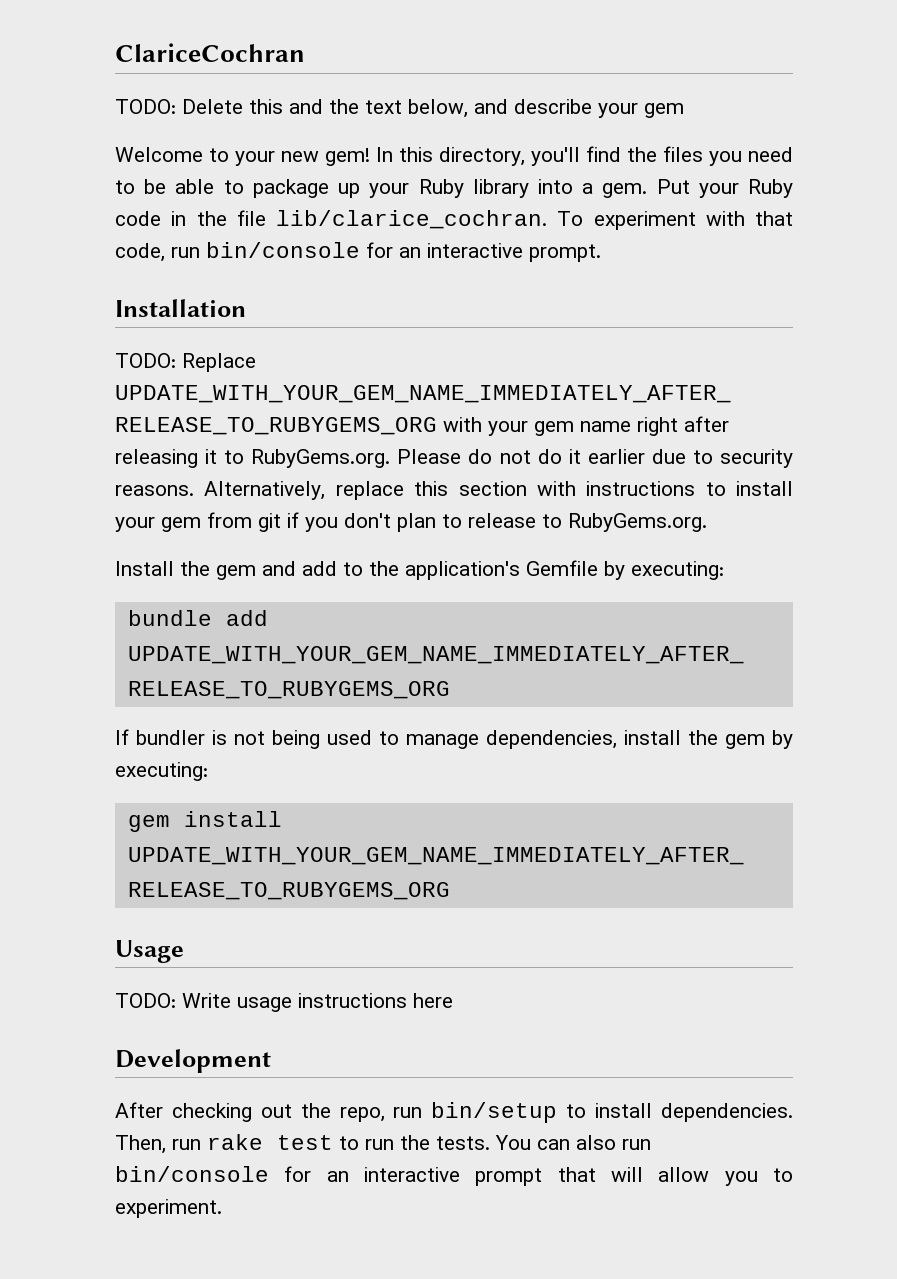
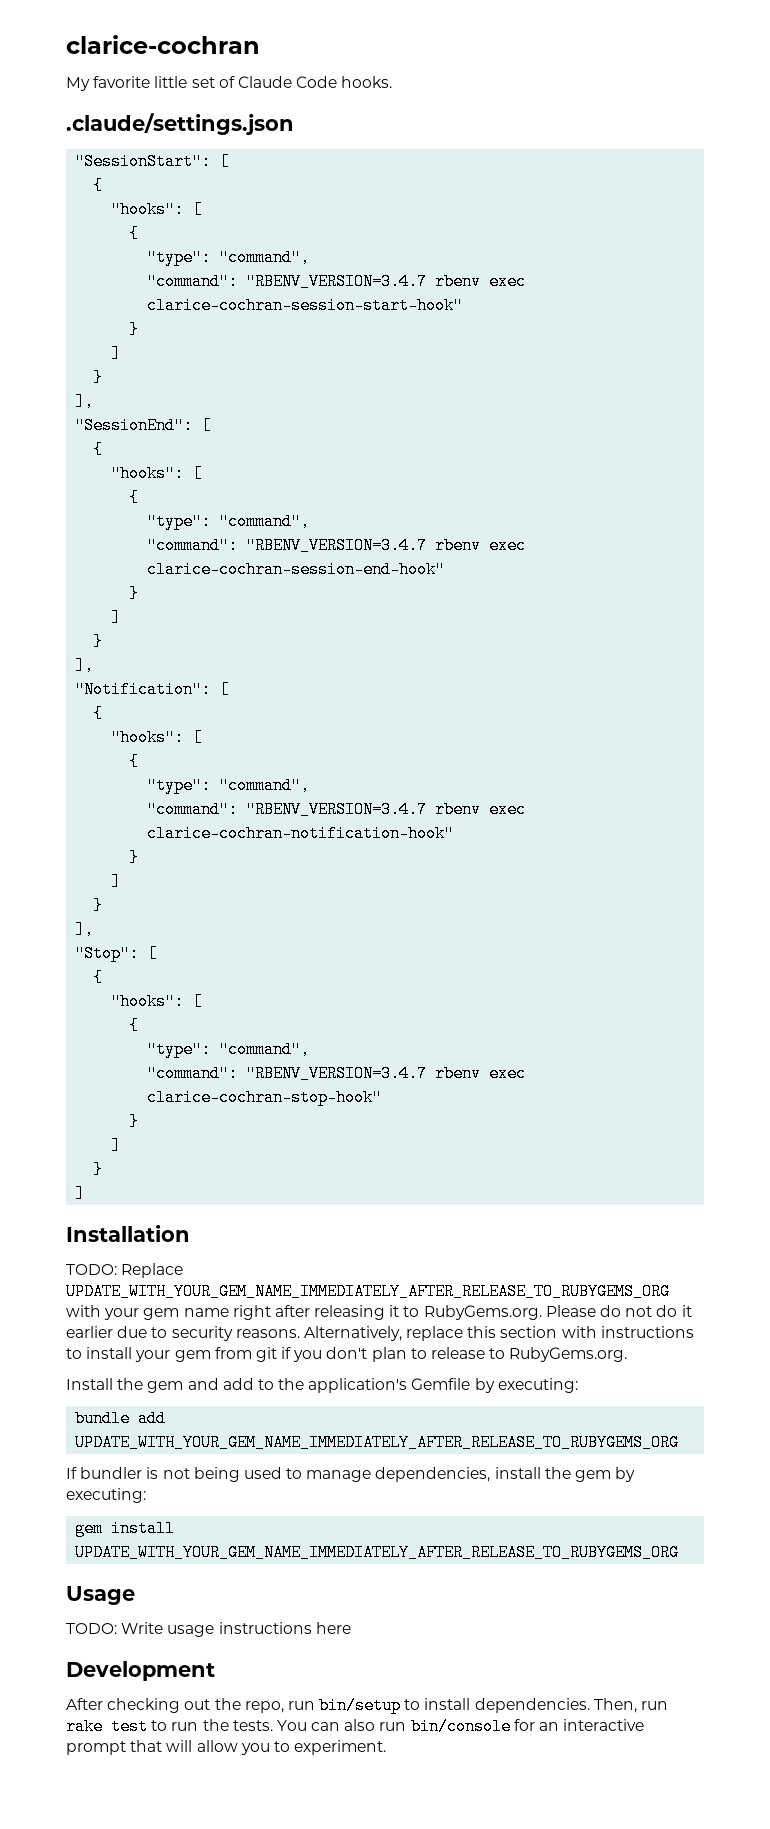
[115,43,305,62] [115,99,684,118] [115,146,793,166] [115,179,793,198] [115,210,793,230] [115,242,601,262] ClariceCochran // TODO: Delete this and the text below, and describe your gem // Welcome to your new gem! In this directory, you'll find the files you need to be able to package up your Ruby library into a gem. Put your Ruby code in the file lib/clarice_cochran. To experiment with that code, run bin/console for an interactive prompt. -> [66,35,260,54] [66,76,393,91] [66,113,294,135] [75,153,230,170] [93,177,104,194] [111,201,203,218] [129,225,140,242] [147,249,311,266] [147,273,527,290] [147,297,464,314] [129,321,140,338] [111,345,122,362] [93,369,104,386] [75,393,95,410] [75,417,212,434] [93,441,104,458] [111,465,203,482] [129,489,140,506] [147,513,311,530] [147,537,527,554] [147,561,446,578] [129,585,140,602] [111,609,122,626] [93,633,104,650] [75,657,95,674] [75,681,230,698] [93,705,104,722] [111,729,203,746] [129,753,140,770] [147,777,311,794] [147,801,527,818] [147,825,455,842] [129,849,140,866] [111,873,122,890] [93,897,104,914] [75,921,95,938] [75,945,158,962] [93,969,104,986] [111,993,203,1010] [129,1017,140,1034] [147,1041,311,1058] [147,1065,527,1082] [147,1089,383,1106] [129,1113,140,1130] [111,1137,122,1154] [93,1161,104,1178] [75,1185,86,1202] clarice-cochran // My favorite little set of Claude Code hooks. // .claude/settings.json // "SessionStart": [ // { // "hooks": [ // { // "type": "command", // "command": "RBENV_VERSION=3.4.7 rbenv exec clarice-cochran-session-start-hook" // } // ] // } // ], // "SessionEnd": [ // { // "hooks": [ // { // "type": "command", // "command": "RBENV_VERSION=3.4.7 rbenv exec clarice-cochran-session-end-hook" // } // ] // } // ], // "Notification": [ // { // "hooks": [ // { // "type": "command", // "command": "RBENV_VERSION=3.4.7 rbenv exec clarice-cochran-notification-hook" // } // ] // } // ], // "Stop": [ // { // "hooks": [ // { // "type": "command", // "command": "RBENV_VERSION=3.4.7 rbenv exec clarice-cochran-stop-hook" // } // ] // } // ]

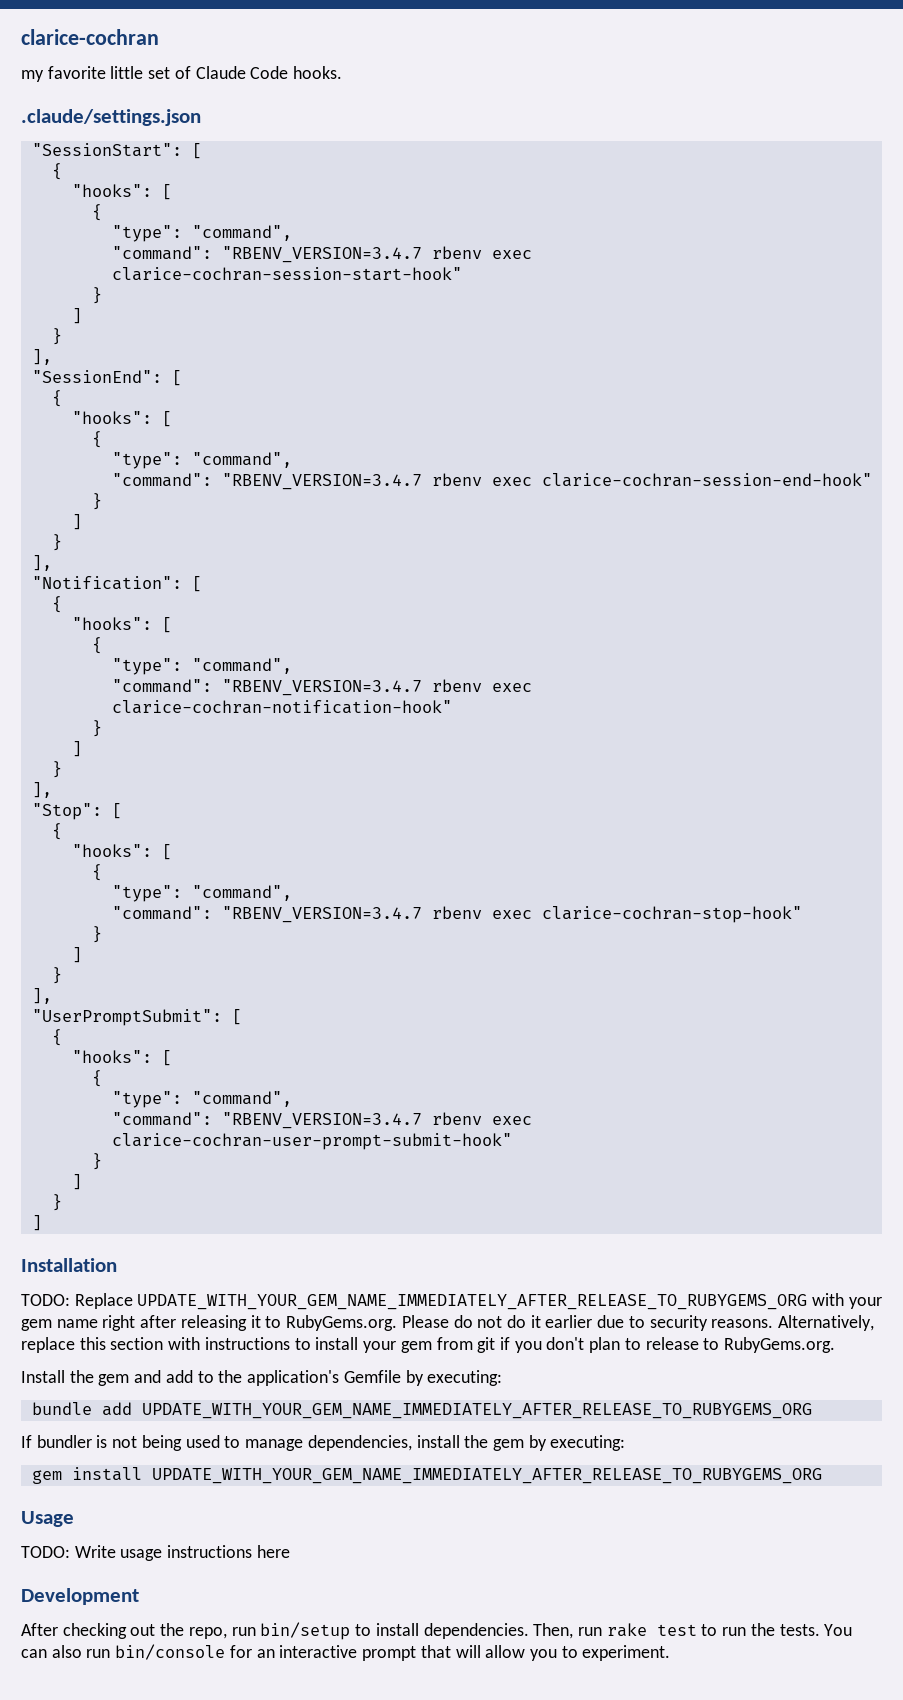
[66,77,90,91] My -> [21,70,44,82] my
(104, 1169) none -> [31,988,52,1004] [31,1009,242,1026] [51,1029,62,1046] [71,1050,172,1066] [91,1070,102,1087] [111,1091,292,1108] [111,1112,532,1129] [111,1133,512,1150] [91,1153,102,1170] [71,1174,82,1190] [51,1194,62,1211] // ], // "UserPromptSubmit": [ // { // "hooks": [ // { // "type": "command", // "command": "RBENV_VERSION=3.4.7 rbenv exec clarice-cochran-user-prompt-submit-hook" // } // ] // }

